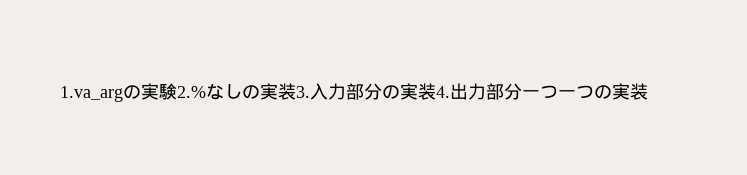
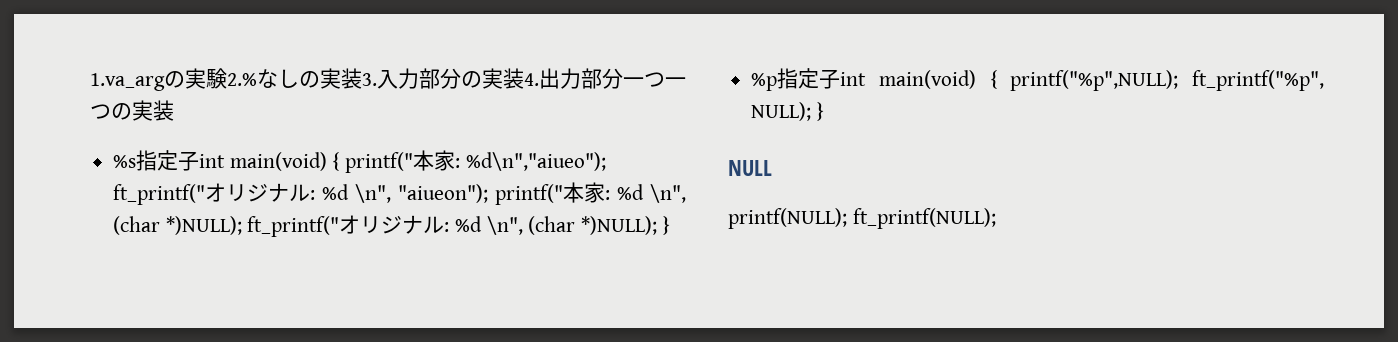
(648, 91) none -> [113,150,606,173] [113,182,686,205] [113,215,670,237] [751,68,1324,91] [751,102,824,121] [728,160,772,176] [728,208,996,229] // %s指定子int main(void) { printf("本家: %d\n","aiueo"); ft_printf("オリジナル: %d \n", "aiueon"); printf("本家: %d \n", (char *)NULL); ft_printf("オリジナル: %d \n", (char *)NULL); } // %p指定子int main(void) { printf("%p",NULL); ft_printf("%p", NULL); } // NULL // printf(NULL); ft_printf(NULL);

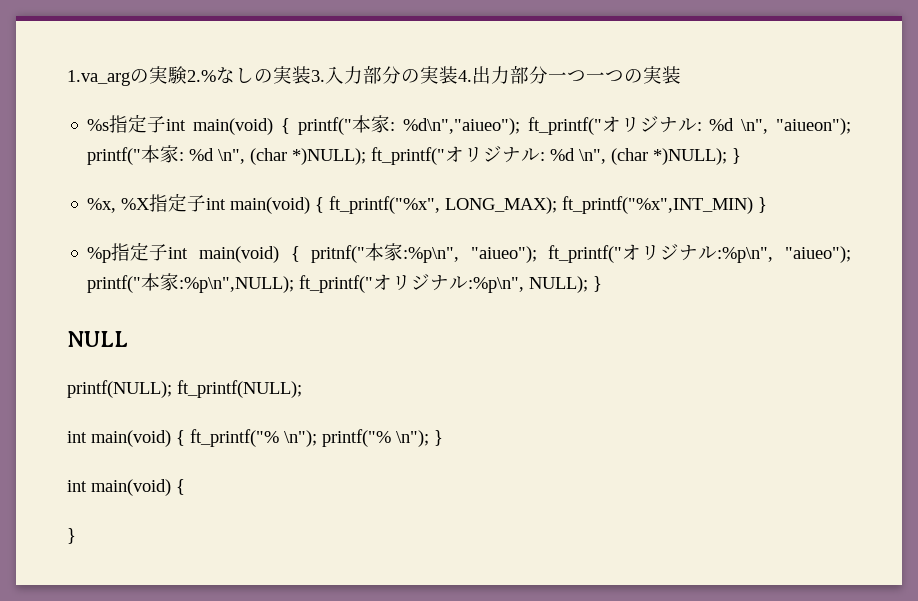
(670, 225) none -> [87,193,768,214] // %x, %X指定子int main(void) { ft_printf("%x", LONG_MAX); ft_printf("%x",INT_MIN) }
[1010,70,1324,91] printf("%p",NULL); ft_printf("%p", -> [311,243,851,263] [87,273,525,293] pritnf("本家:%p\n", "aiueo"); ft_printf("オリジナル:%p\n", "aiueo"); printf("本家:%p\n",NULL); ft_printf("オリジナル:%p\n",
(996, 218) none -> [67,429,443,447] [67,479,185,496] [67,528,76,544] // int main(void) { ft_printf("% \n"); printf("% \n"); } // int main(void) { // }

